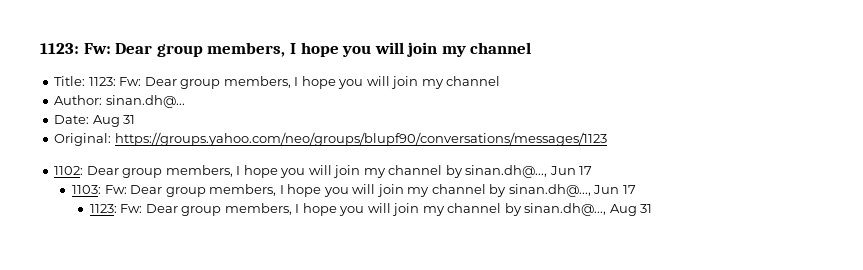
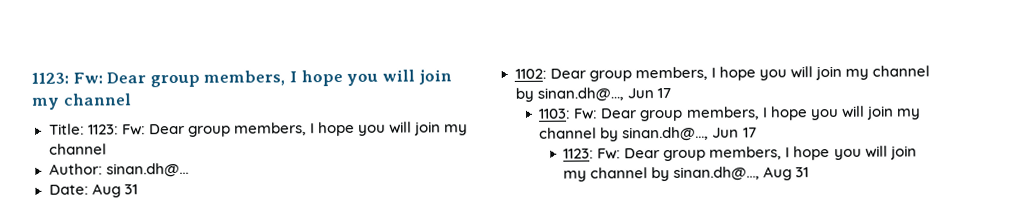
[54,132,607,146] // Original: https://groups.yahoo.com/neo/groups/blupf90/conversations/messages/1123 -> (138, 189) none

